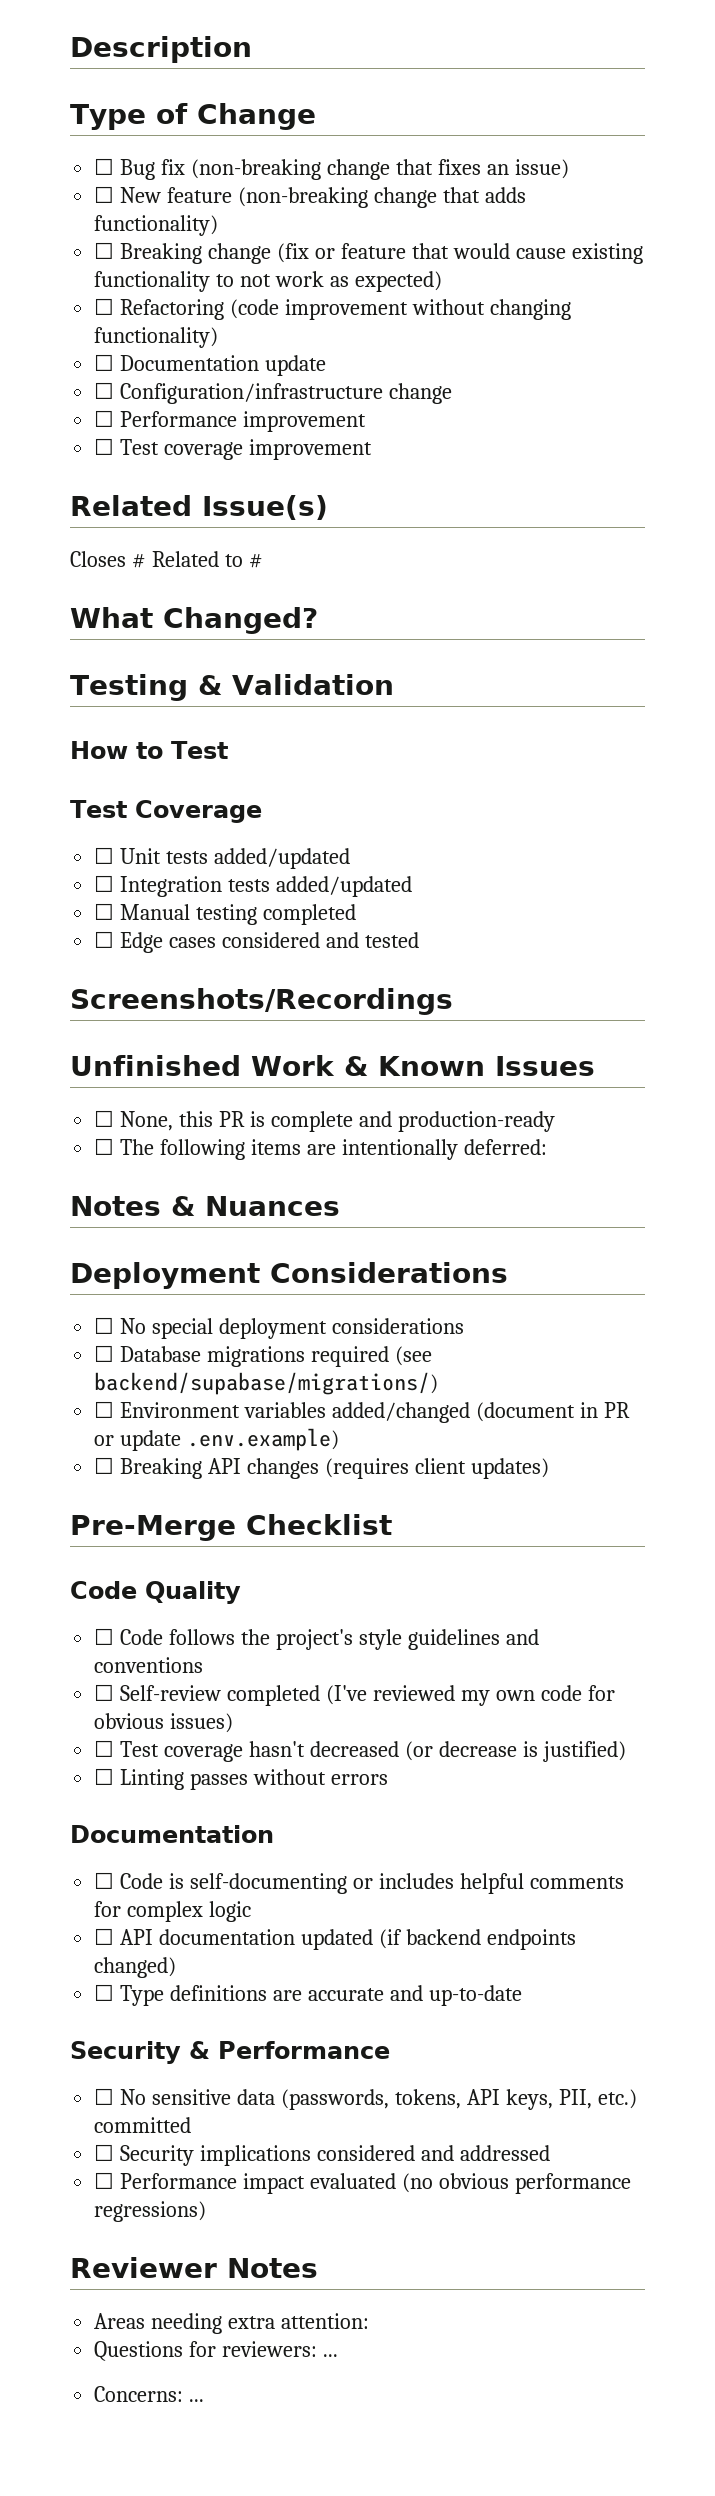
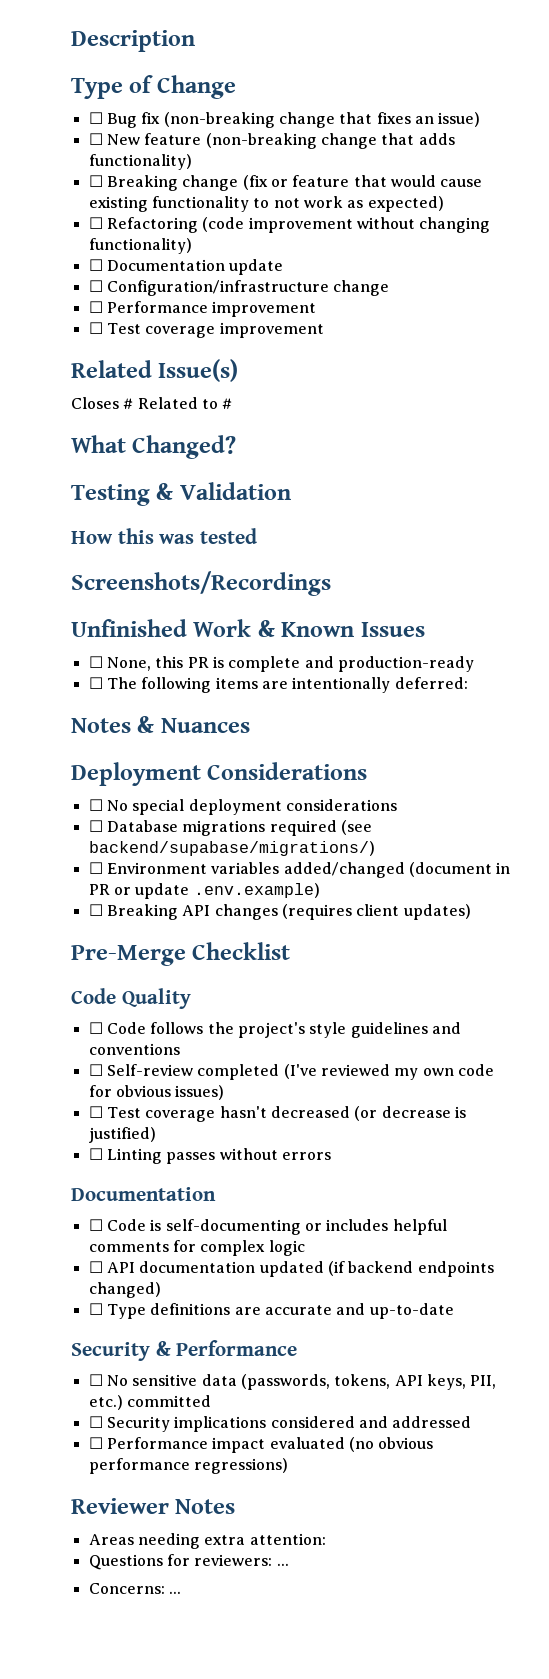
[136,741,228,759] [70,800,262,823] [94,847,351,869] [94,875,413,897] [94,903,357,925] [94,931,359,953] to Test // Test Coverage // ☐ Unit tests added/updated // ☐ Integration tests added/updated // ☐ Manual testing completed // ☐ Edge cases considered and -> [117,528,195,544] this was

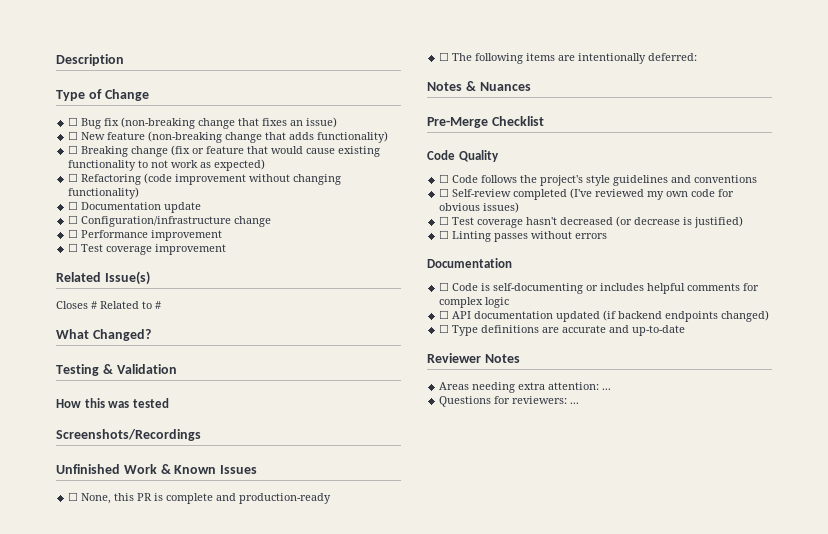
[71,762,368,786] [88,799,397,815] [88,820,372,836] [88,841,375,856] [88,862,511,878] [88,883,320,899] [88,904,471,920] // Deployment Considerations // ☐ No special deployment considerations // ☐ Database migrations required (see backend/supabase/migrations/) // ☐ Environment variables added/changed (document in PR or update .env.example) // ☐ Breaking API changes (requires client updates) -> (531, 86) none
[71,1340,298,1361] [88,1374,497,1390] [88,1395,211,1410] [88,1416,472,1432] [88,1437,434,1453] [88,1458,288,1474] // Security & Performance // ☐ No sensitive data (passwords, tokens, API keys, PII, etc.) committed // ☐ Security implications considered and addressed // ☐ Performance impact evaluated (no obvious performance regressions) -> (686, 330) none
(326, 1539) none -> [602,388,612,390] ...
[88,1583,181,1594] // Concerns: ... -> (580, 403) none

